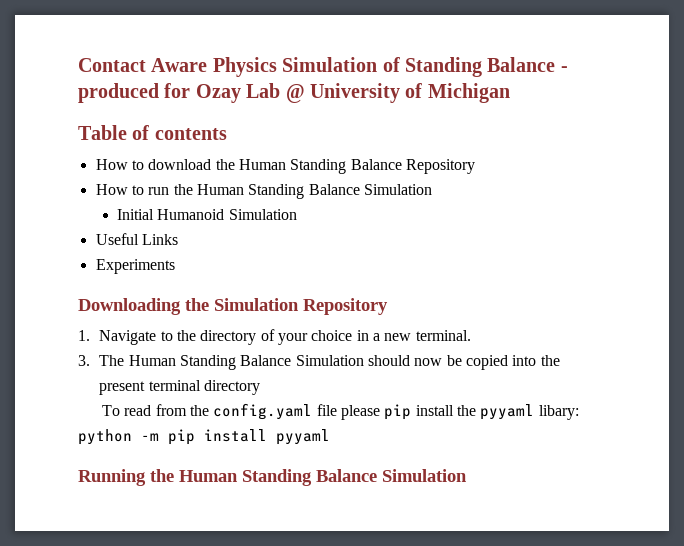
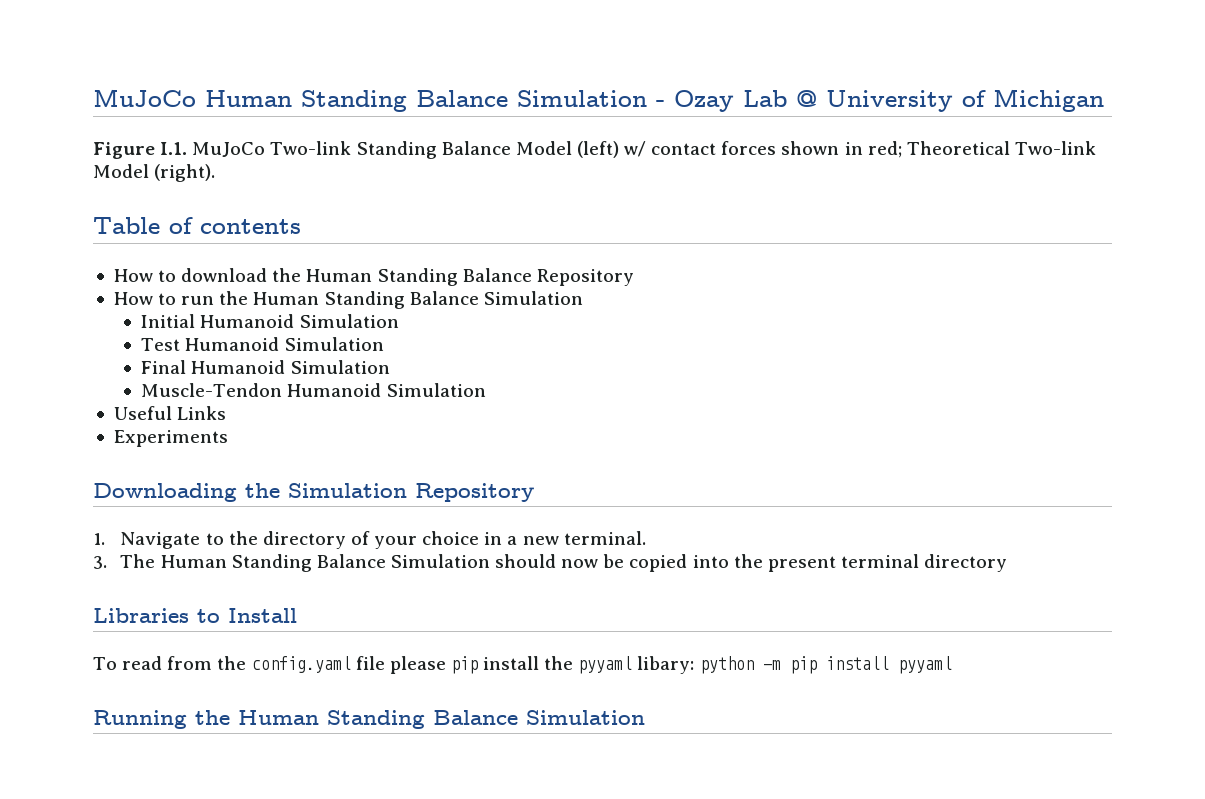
[78,57,568,77] [78,83,191,103] Contact Aware Physics Simulation of Standing Balance - produced for -> [93,89,665,112] MuJoCo Human Standing Balance Simulation -
(510, 93) none -> [93,141,1096,159] [93,164,216,182] // Figure I.1. MuJoCo Two-link Standing Balance Model (left) w/ contact forces shown in red; Theoretical Two-link Model (right).
(297, 214) none -> [141,337,384,351] [141,360,390,374] [141,383,486,397] // Test Humanoid Simulation // Final Humanoid Simulation // Muscle-Tendon Humanoid Simulation
(260, 387) none -> [93,608,297,623] // Libraries to Install

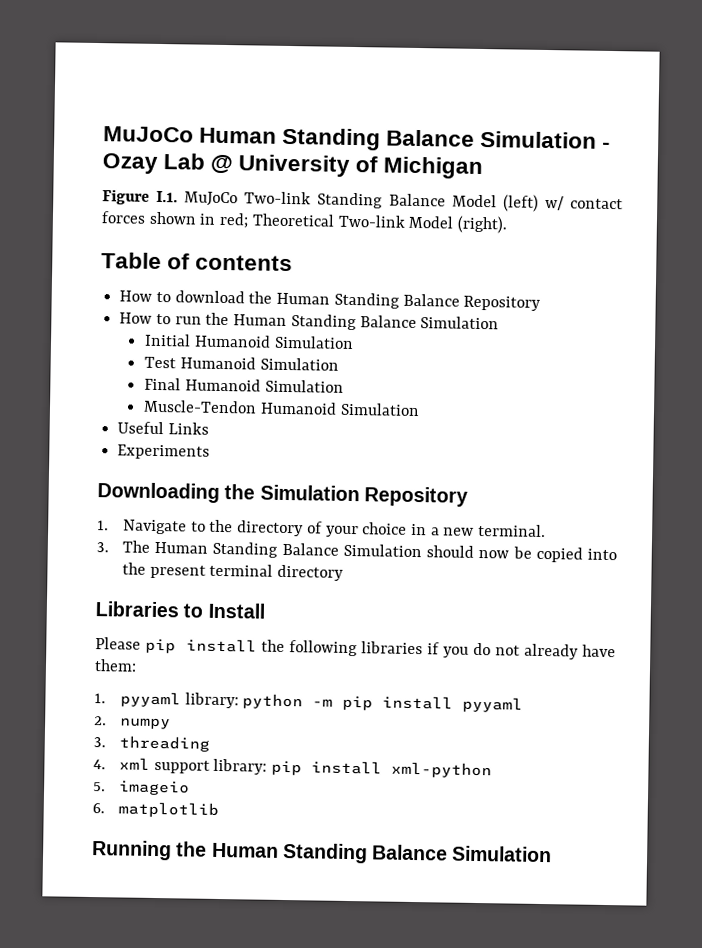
[93,656,695,674] To read from the config.yaml file please pip install the pyyaml libary: -> [95,637,617,660] [94,659,137,672] [94,691,239,709] Please pip install the following libraries if you do not already have them: // 1. pyyaml library:
(952, 665) none -> [94,716,171,730] [93,735,210,752] [93,757,493,779] [93,780,190,796] [92,801,219,818] // 2. numpy // 3. threading // 4. xml support library: pip install xml-python // 5. imageio // 6. matplotlib

